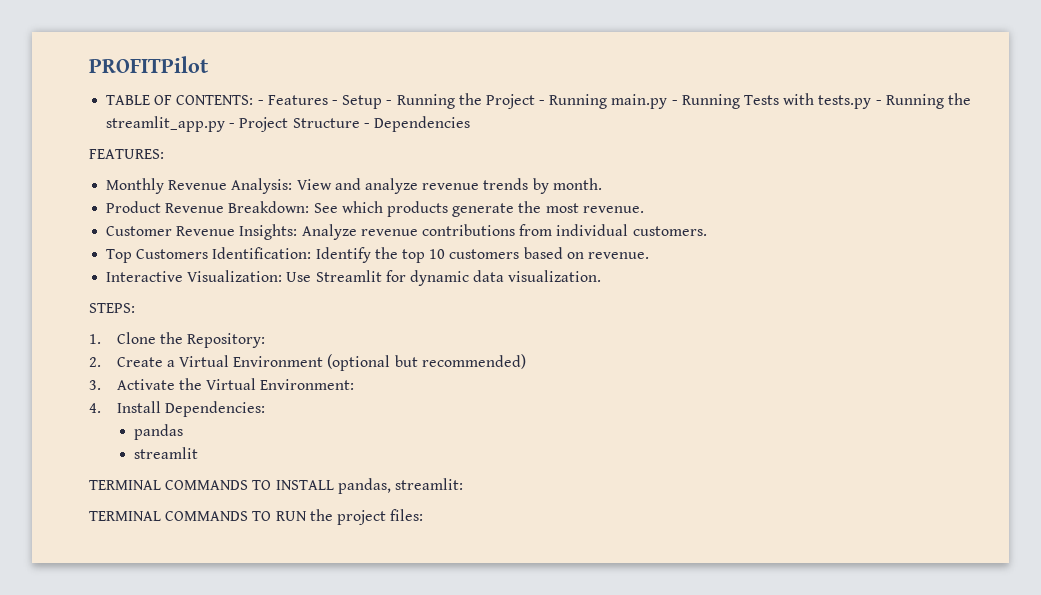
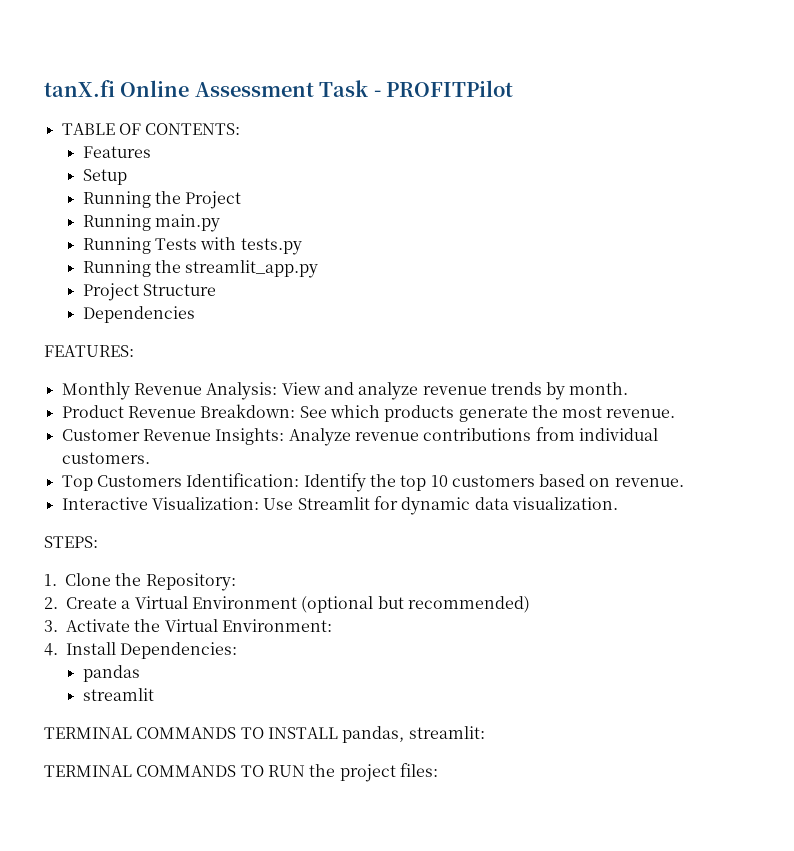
(89, 64) none -> [44,80,381,97] tanX.fi Online Assessment Task -
[257,100,264,105] - -> (241, 129) //
[331,100,338,105] - -> (151, 152) //
[386,100,393,105] - -> (127, 177) //
[539,100,546,105] - -> (242, 200) //
[671,100,678,105] - -> (220, 223) //
[875,100,882,105] - -> (302, 246) //
[229,123,236,128] - -> (319, 269) //
[363,123,370,128] - -> (216, 290) //

